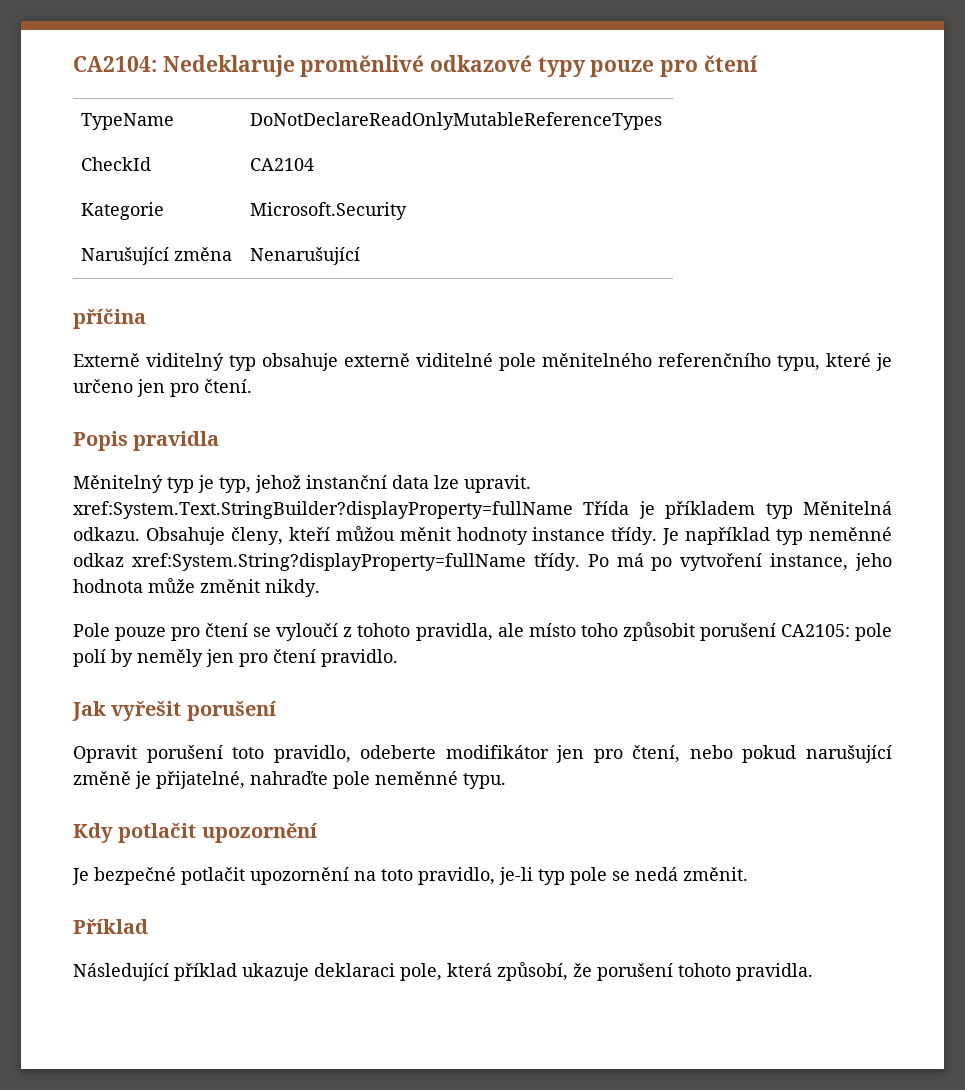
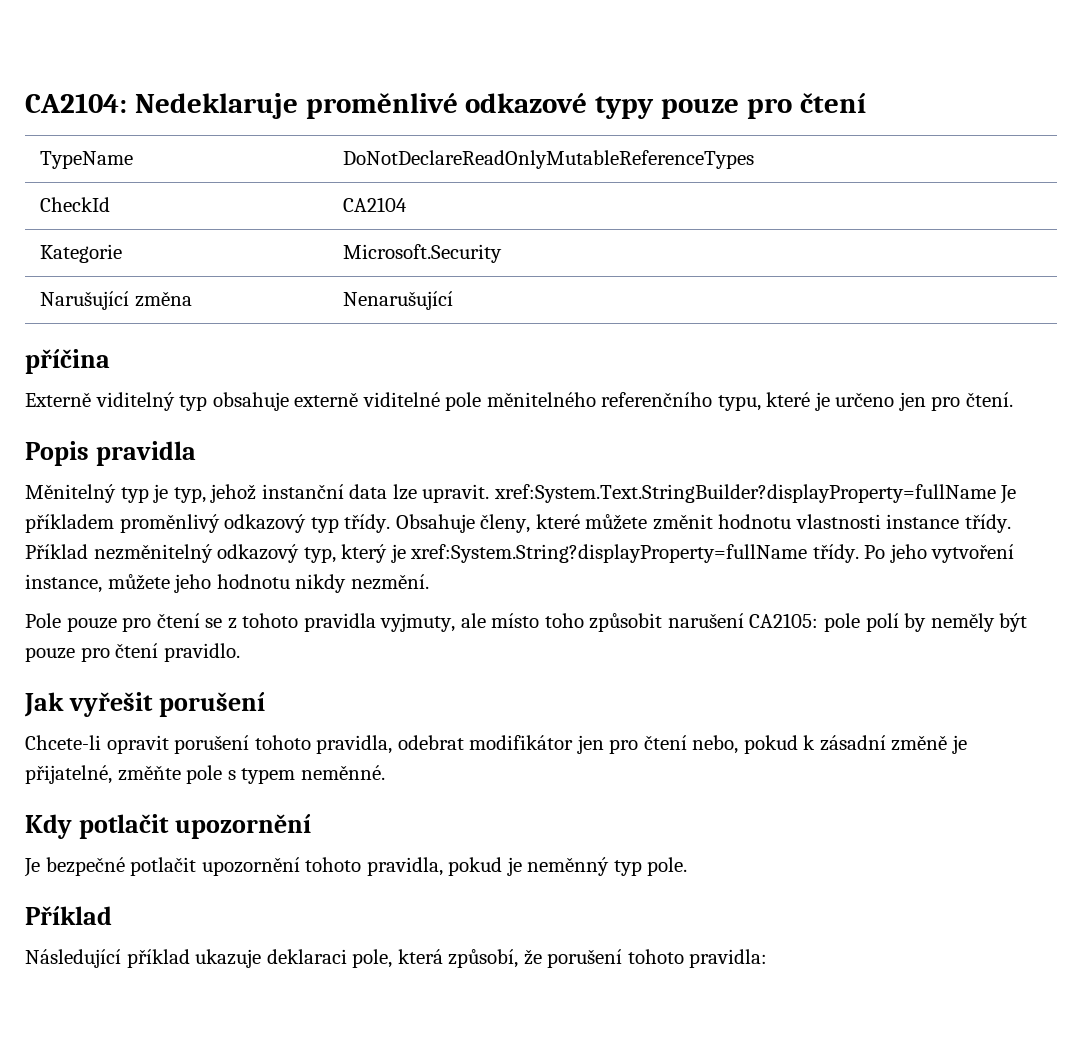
[583,501,892,519] [73,526,892,545] [73,553,892,571] [73,578,320,597] Třída je příkladem typ Měnitelná odkazu. Obsahuje členy, kteří můžou měnit hodnoty instance třídy. Je například typ neměnné odkaz xref:System.String?displayProperty=fullName třídy. Po má po vytvoření instance, jeho hodnota může změnit nikdy. -> [1000,485,1017,504] [25,514,1011,533] [25,544,1015,563] [25,574,429,593] Je příkladem proměnlivý odkazový typ třídy. Obsahuje členy, které můžete změnit hodnotu vlastnosti instance třídy. Příklad nezměnitelný odkazový typ, který je xref:System.String?displayProperty=fullName třídy. Po jeho vytvoření instance, můžete jeho hodnotu nikdy nezmění.
[276,623,339,641] vyloučí -> (223, 623) none
[415,623,493,641] pravidla, -> [303,613,456,632] pravidla vyjmuty,
[699,623,776,641] porušení -> [667,613,744,628] narušení
[206,649,234,667] jen -> [999,613,1028,632] [25,647,75,662] být pouze
[73,745,892,763] [73,771,506,789] Opravit porušení toto pravidlo, odeberte modifikátor jen pro čtení, nebo pokud narušující změně je přijatelné, nahraďte pole neměnné typu. -> [25,735,968,754] [25,765,385,784] Chcete-li opravit porušení tohoto pravidla, odebrat modifikátor jen pro čtení nebo, pokud k zásadní změně je přijatelné, změňte pole s typem neměnné.
[354,867,748,885] na toto pravidlo, je-li typ pole se nedá změnit. -> [305,857,688,876] tohoto pravidla, pokud je neměnný typ pole.
[736,963,813,981] pravidla. -> [689,949,768,968] pravidla:

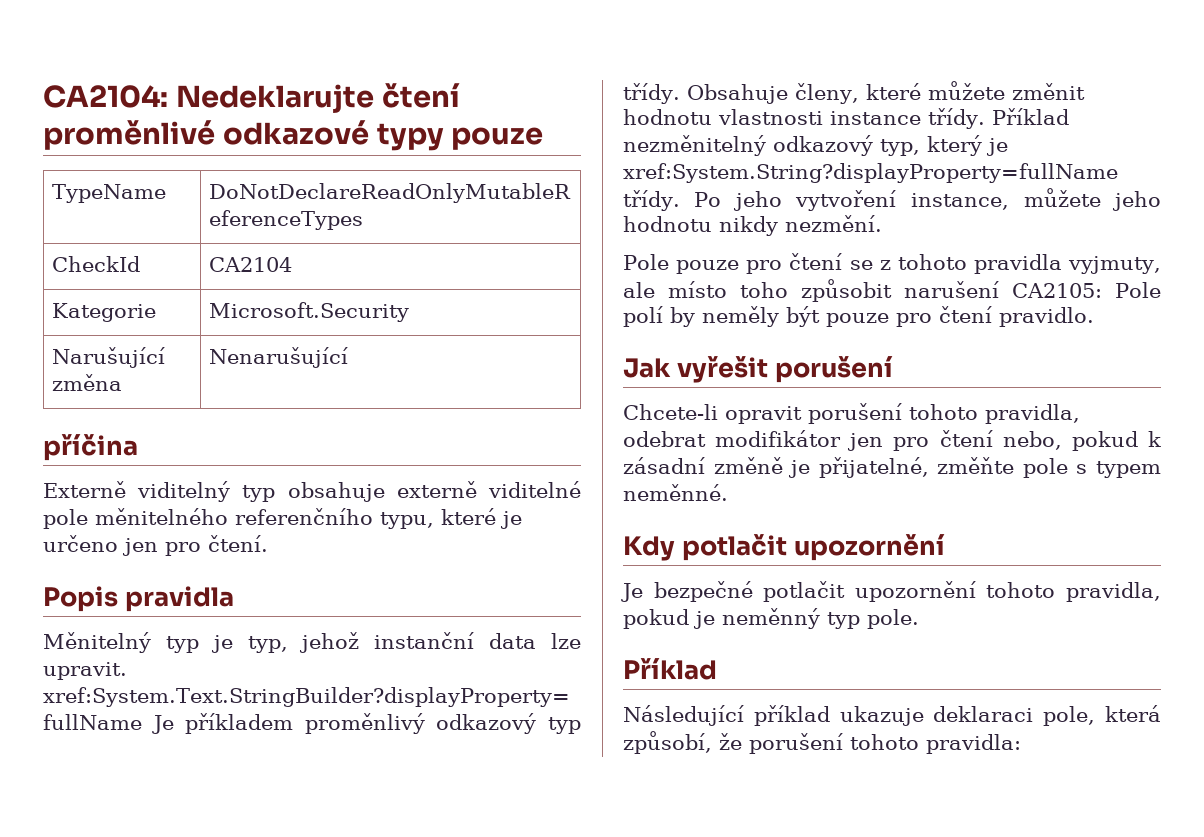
[134,93,298,119] Nedeklaruje -> [175,83,460,113] Nedeklarujte čtení
[746,93,866,119] pro čtení -> (544, 138) none
[824,613,861,632] pole -> [1115,282,1162,298] Pole

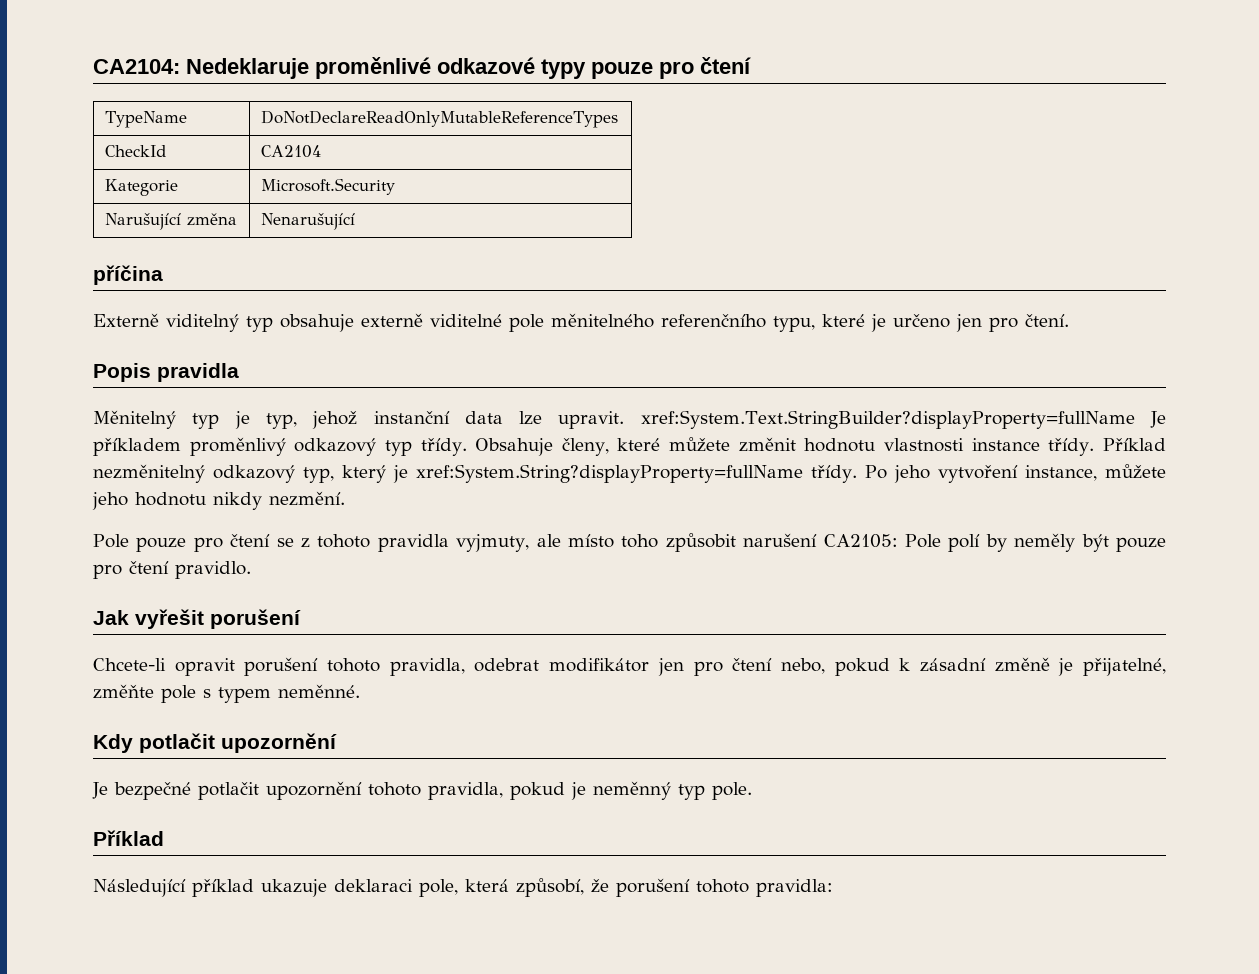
[175,83,460,113] Nedeklarujte čtení -> [186,58,309,79] Nedeklaruje
(544, 138) none -> [659,57,751,79] pro čtení

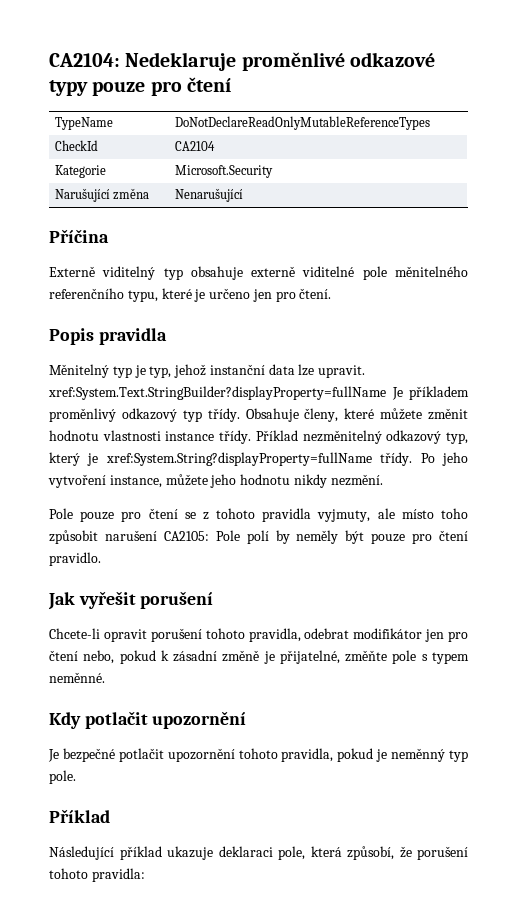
[93,265,163,285] příčina -> [49,229,109,243] Příčina

